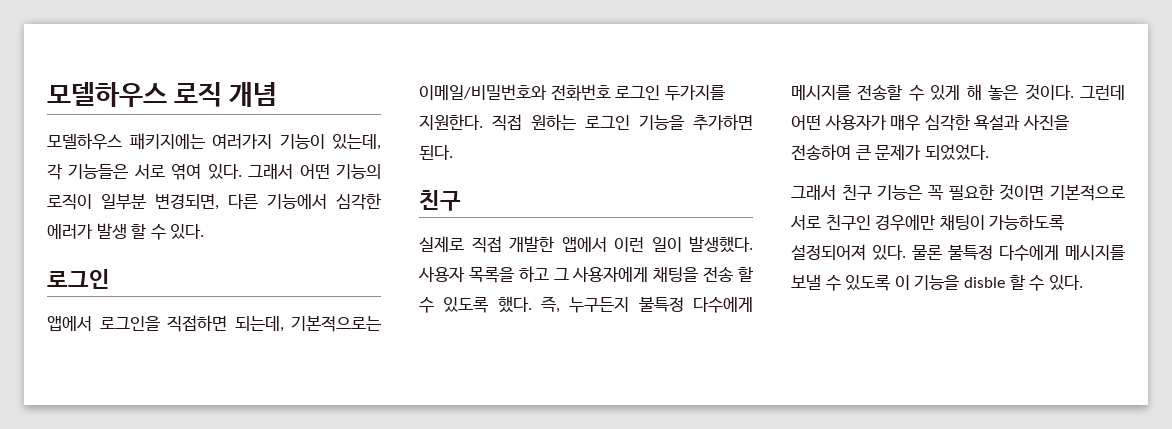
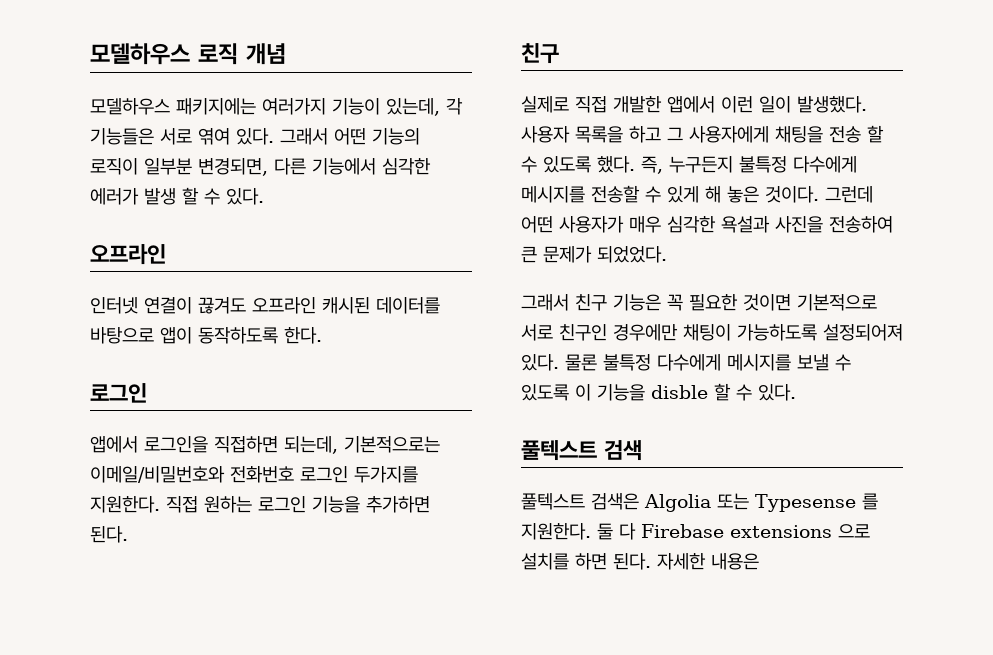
(205, 231) none -> [90,244,166,265] [90,297,440,314] [90,327,322,344] // 오프라인 // 인터넷 연결이 끊겨도 오프라인 캐시된 데이터를 바탕으로 앱이 동작하도록 한다.
(1083, 282) none -> [521,440,642,461] [521,493,878,512] [521,523,870,540] [521,553,759,570] // 풀텍스트 검색 // 풀텍스트 검색은 Algolia 또는 Typesense 를 지원한다. 둘 다 Firebase extensions 으로 설치를 하면 된다. 자세한 내용은

